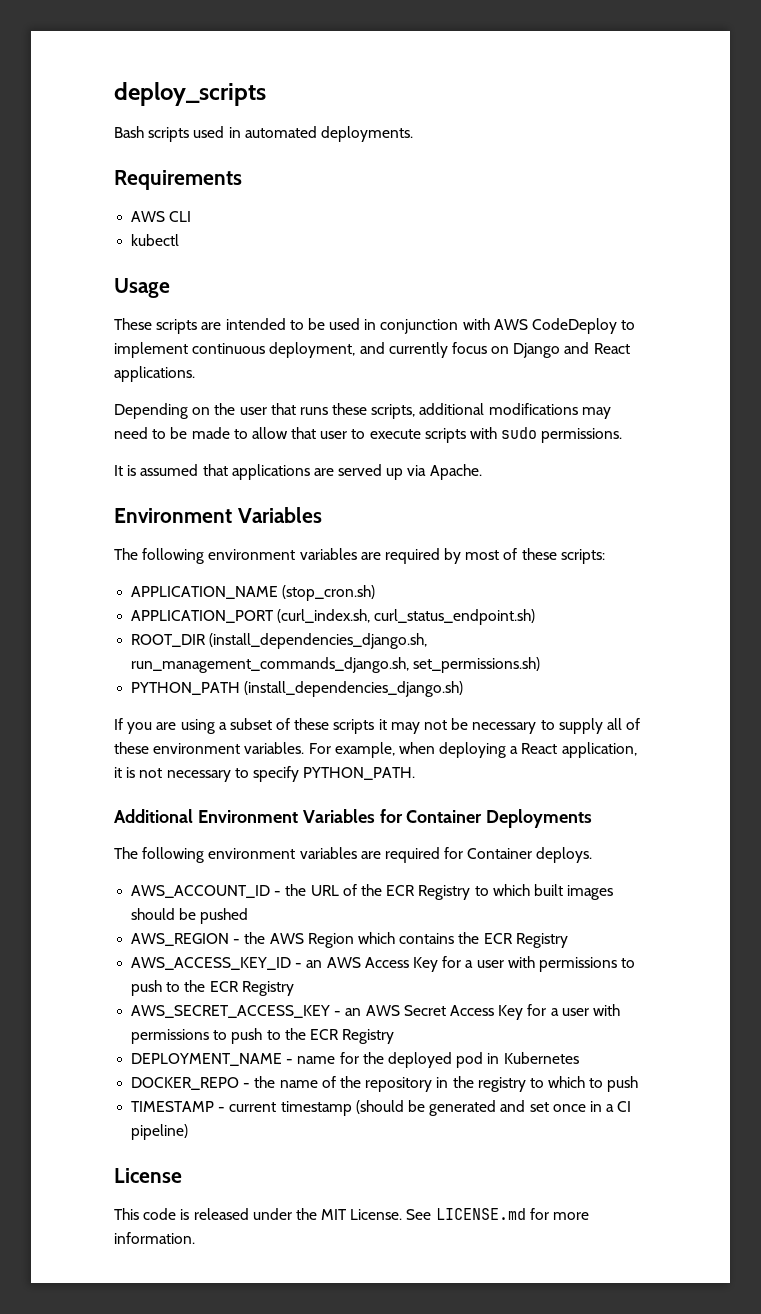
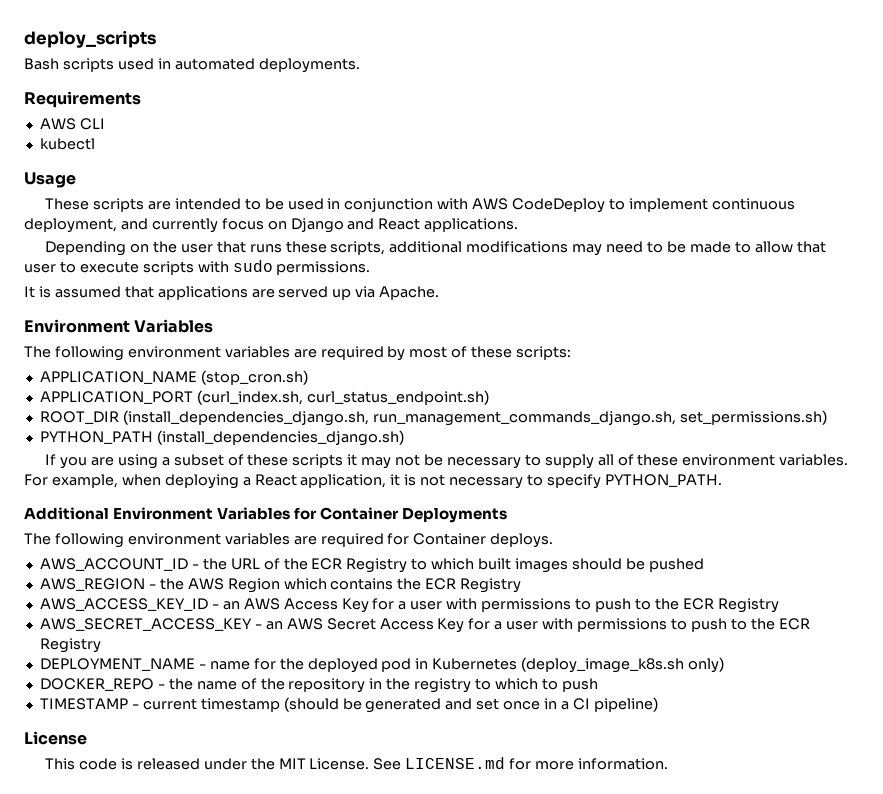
(579, 1058) none -> [521,657,725,673] (deploy_image_k8s.sh only)

